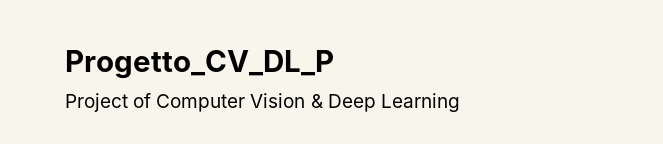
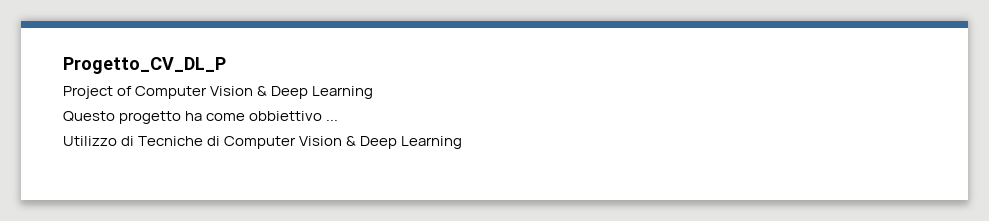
(460, 102) none -> [63,111,339,124] [63,136,463,149] // Questo progetto ha come obbiettivo ... // Utilizzo di Tecniche di Computer Vision & Deep Learning

